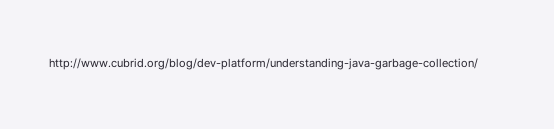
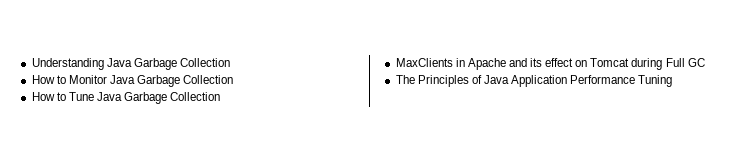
[49,58,478,70] http://www.cubrid.org/blog/dev-platform/understanding-java-garbage-collection/ -> [31,58,230,70] [31,75,234,87] [31,92,221,104] [395,58,705,70] [395,75,673,87] Understanding Java Garbage Collection // How to Monitor Java Garbage Collection // How to Tune Java Garbage Collection // MaxClients in Apache and its effect on Tomcat during Full GC // The Principles of Java Application Performance Tuning

